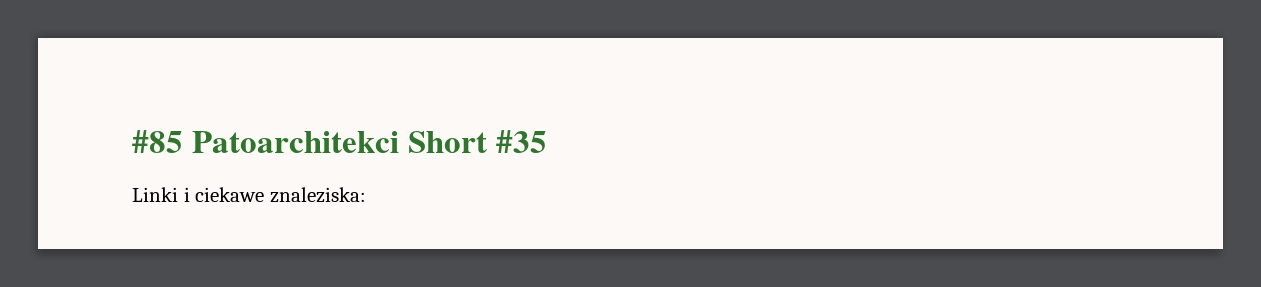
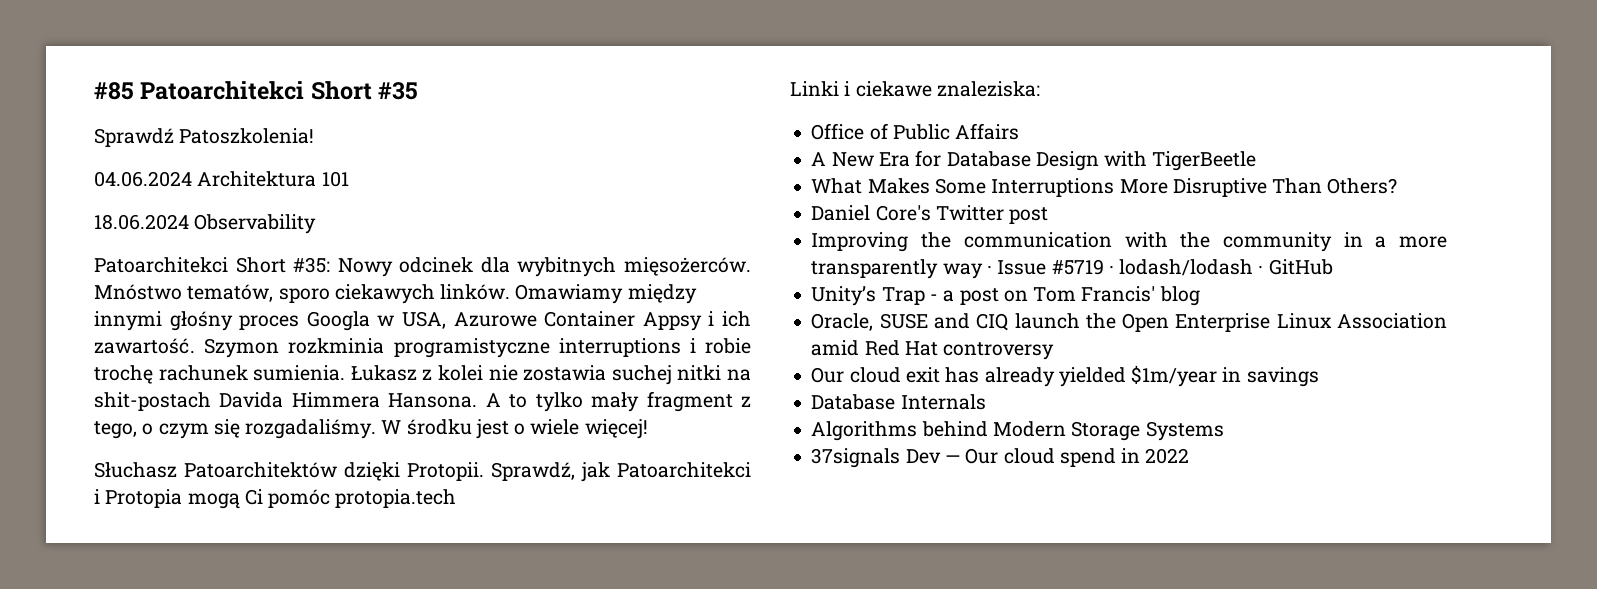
[132,187,366,203] Linki i ciekawe znaleziska: -> [94,128,315,147] [94,171,349,187] [94,214,317,234] [94,257,751,277] [94,284,697,304] [94,311,752,331] [94,338,751,358] [94,365,752,385] [94,391,752,412] [94,419,648,439] [94,462,751,482] [94,489,457,509] [790,81,1040,97] [811,123,1020,140] [811,150,1257,171] [811,178,1398,197] [811,205,1049,224] [811,232,1447,252] [811,259,1333,279] [811,286,1200,306] [811,313,1447,332] [811,340,1055,360] [811,365,1319,387] [811,394,986,410] [811,421,1224,441] [811,448,1190,468] Sprawdź Patoszkolenia! // 04.06.2024 Architektura 101 // 18.06.2024 Observability // Patoarchitekci Short #35: Nowy odcinek dla wybitnych mięsożerców. Mnóstwo tematów, sporo ciekawych linków. Omawiamy między innymi głośny proces Googla w USA, Azurowe Container Appsy i ich zawartość. Szymon rozkminia programistyczne interruptions i robie trochę rachunek sumienia. Łukasz z kolei nie zostawia suchej nitki na shit-postach Davida Himmera Hansona. A to tylko mały fragment z tego, o czym się rozgadaliśmy. W środku jest o wiele więcej! // Słuchasz Patoarchitektów dzięki Protopii. Sprawdź, jak Patoarchitekci i Protopia mogą Ci pomóc protopia.tech // Linki i ciekawe znaleziska: // Office of Public Affairs // A New Era for Database Design with TigerBeetle // What Makes Some Interruptions More Disruptive Than Others? // Daniel Core's Twitter post // Improving the communication with the community in a more transparently way · Issue #5719 · lodash/lodash · GitHub // Unity’s Trap - a post on Tom Francis' blog // Oracle, SUSE and CIQ launch the Open Enterprise Linux Association amid Red Hat controversy // Our cloud exit has already yielded $1m/year in savings // Database Internals // Algorithms behind Modern Storage Systems // 37signals Dev — Our cloud spend in 2022

